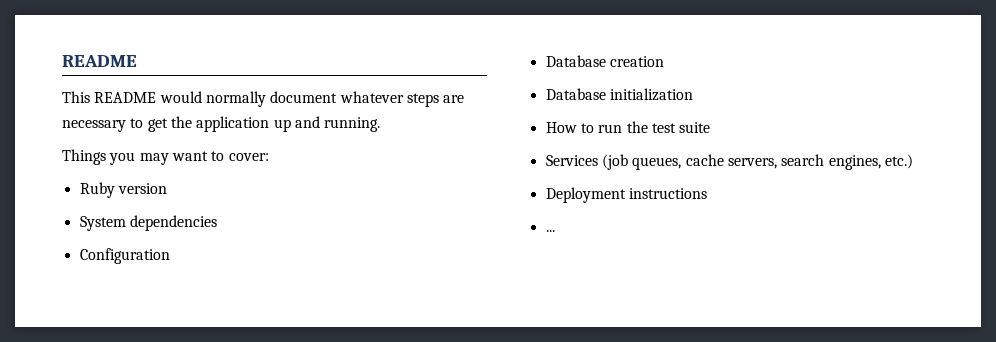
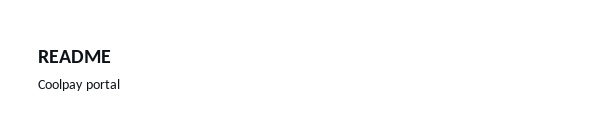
[62,91,465,107] [62,116,381,132] [62,149,269,165] [79,182,167,198] [79,215,217,231] [79,248,170,264] [545,55,664,67] [545,88,693,101] [545,121,711,133] [545,154,913,170] [545,187,707,203] [545,230,555,232] This README would normally document whatever steps are necessary to get the application up and running. // Things you may want to cover: // Ruby version // System dependencies // Configuration // Database creation // Database initialization // How to run the test suite // Services (job queues, cache servers, search engines, etc.) // Deployment instructions // ... -> [38,79,120,91] Coolpay portal

